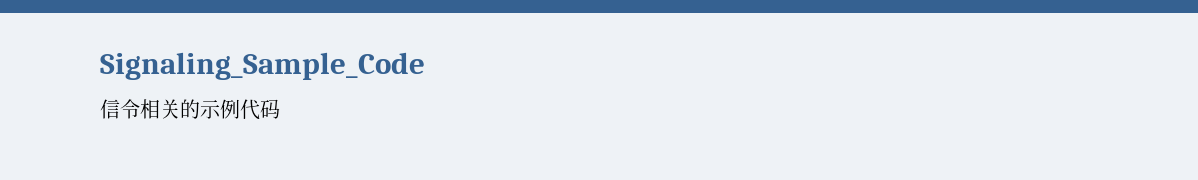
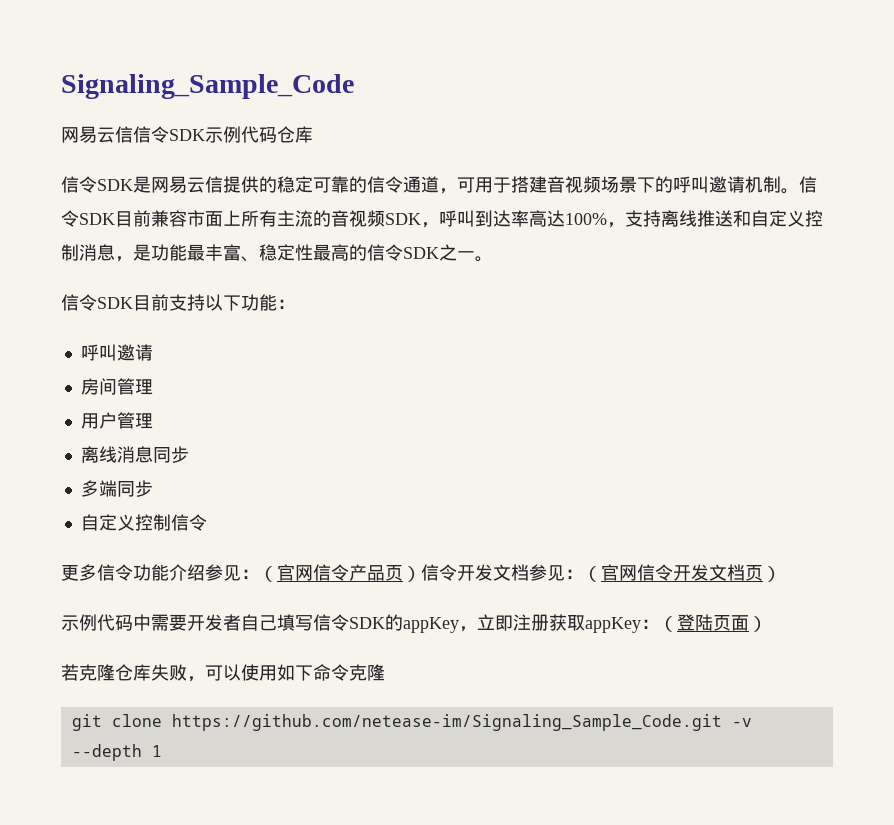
[100,99,280,120] 信令相关的示例代码 -> [61,126,313,143] [61,176,817,194] [61,210,823,228] [61,244,493,262] [61,294,295,311] [80,344,153,361] [80,378,153,395] [80,412,153,429] [80,446,189,463] [80,480,153,497] [80,514,207,531] [61,564,781,582] [61,614,767,633] [61,664,385,682] [71,714,752,731] [71,744,162,761] 网易云信信令SDK示例代码仓库 // 信令SDK是网易云信提供的稳定可靠的信令通道，可用于搭建音视频场景下的呼叫邀请机制。信令SDK目前兼容市面上所有主流的音视频SDK，呼叫到达率高达100%，支持离线推送和自定义控制消息，是功能最丰富、稳定性最高的信令SDK之一。 // 信令SDK目前支持以下功能： // 呼叫邀请 // 房间管理 // 用户管理 // 离线消息同步 // 多端同步 // 自定义控制信令 // 更多信令功能介绍参见：（官网信令产品页）信令开发文档参见：（官网信令开发文档页） // 示例代码中需要开发者自己填写信令SDK的appKey，立即注册获取appKey：（登陆页面） // 若克隆仓库失败，可以使用如下命令克隆 // git clone https://github.com/netease-im/Signaling_Sample_Code.git -v --depth 1

